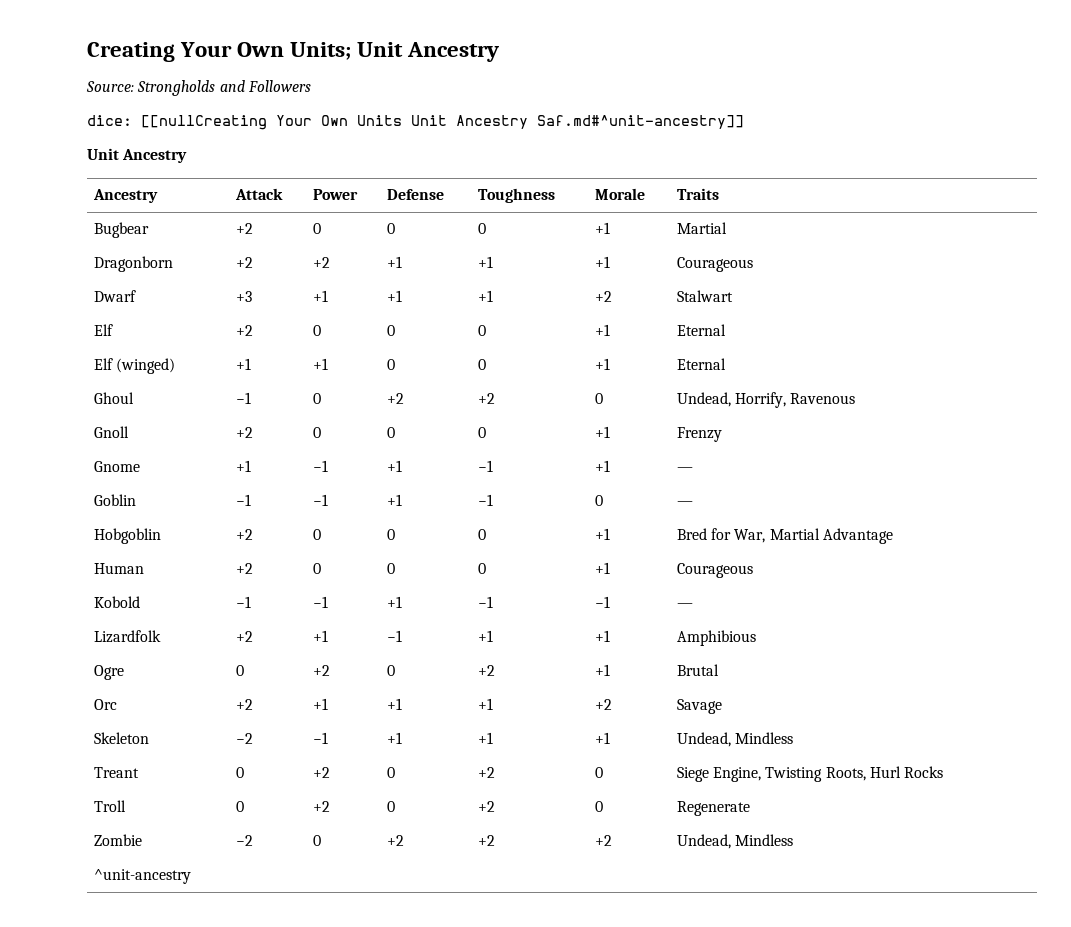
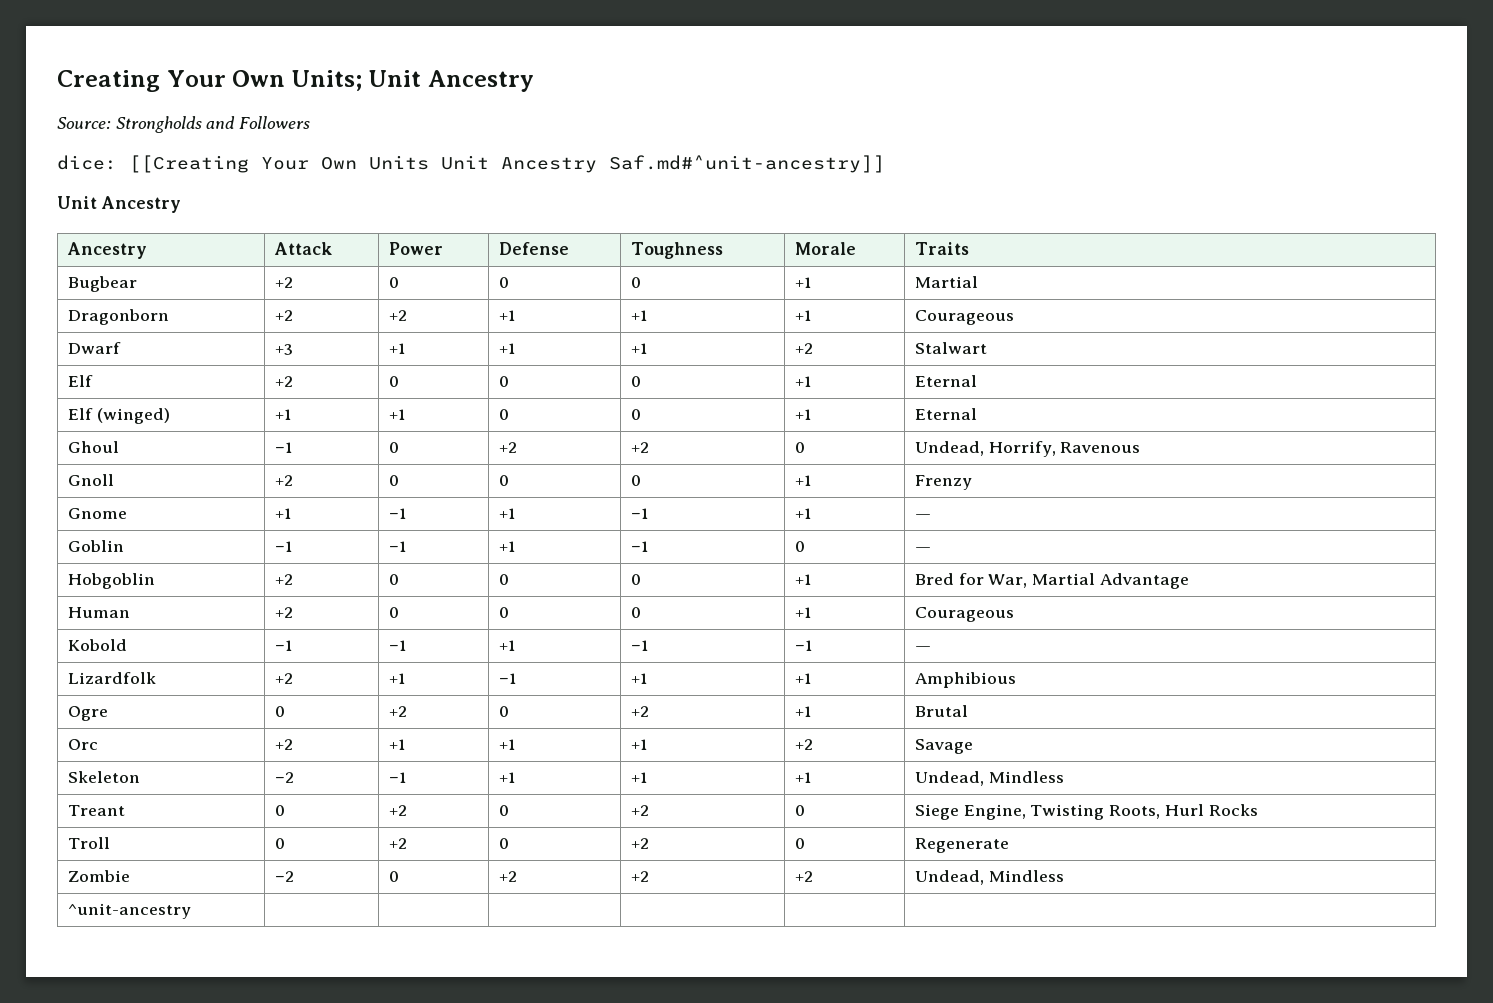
[141,115,267,130] [[nullCreating -> [129,155,249,173] [[Creating

